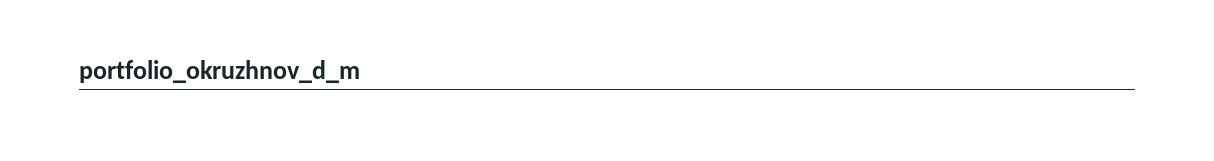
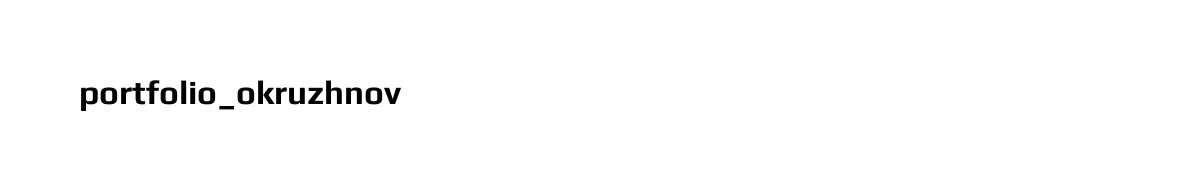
[79,60,360,83] portfolio_okruzhnov_d_m -> [79,80,402,111] portfolio_okruzhnov

